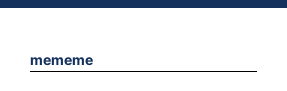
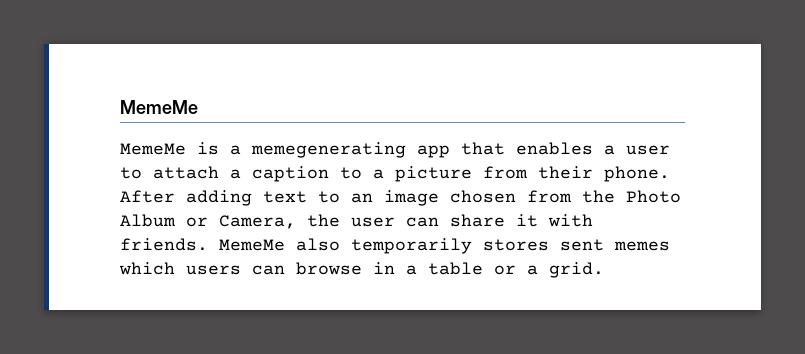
[30,57,93,66] mememe -> [120,100,198,114] [120,142,670,158] [120,166,670,182] [120,190,681,206] [120,214,593,229] [120,238,670,254] [119,262,604,278] MemeMe // MemeMe is a memegenerating app that enables a user to attach a caption to a picture from their phone. After adding text to an image chosen from the Photo Album or Camera, the user can share it with friends. MemeMe also temporarily stores sent memes which users can browse in a table or a grid.

